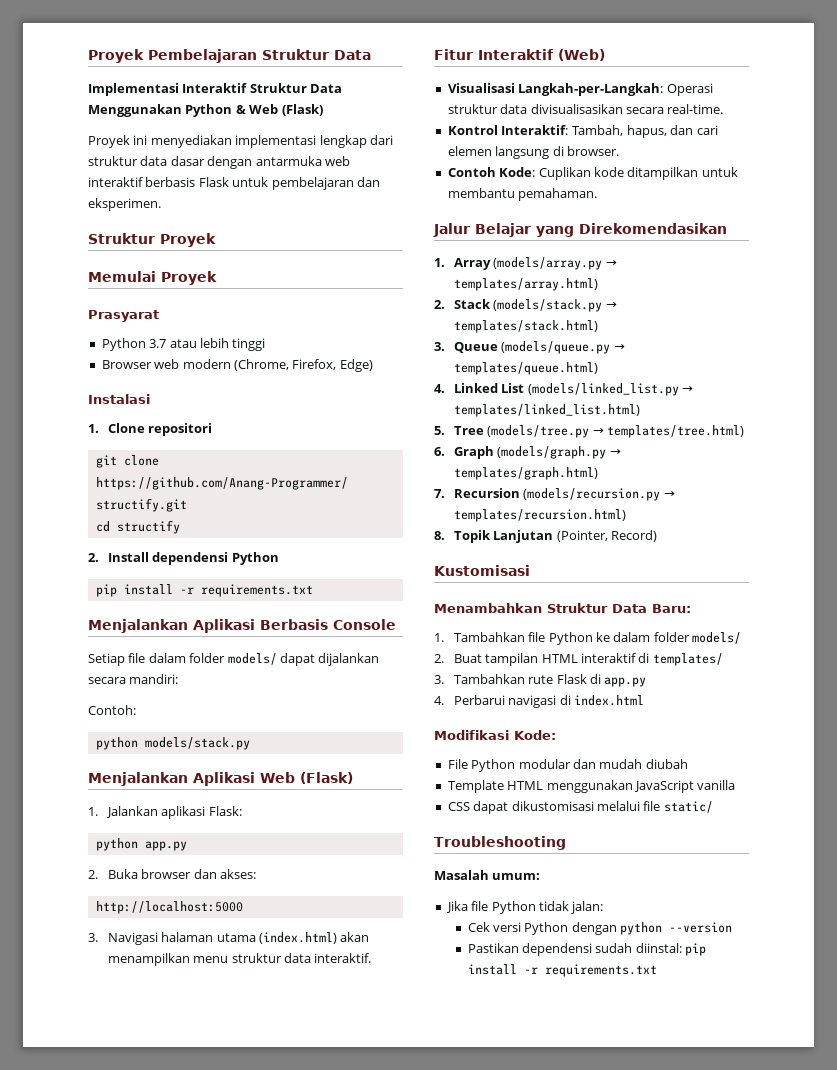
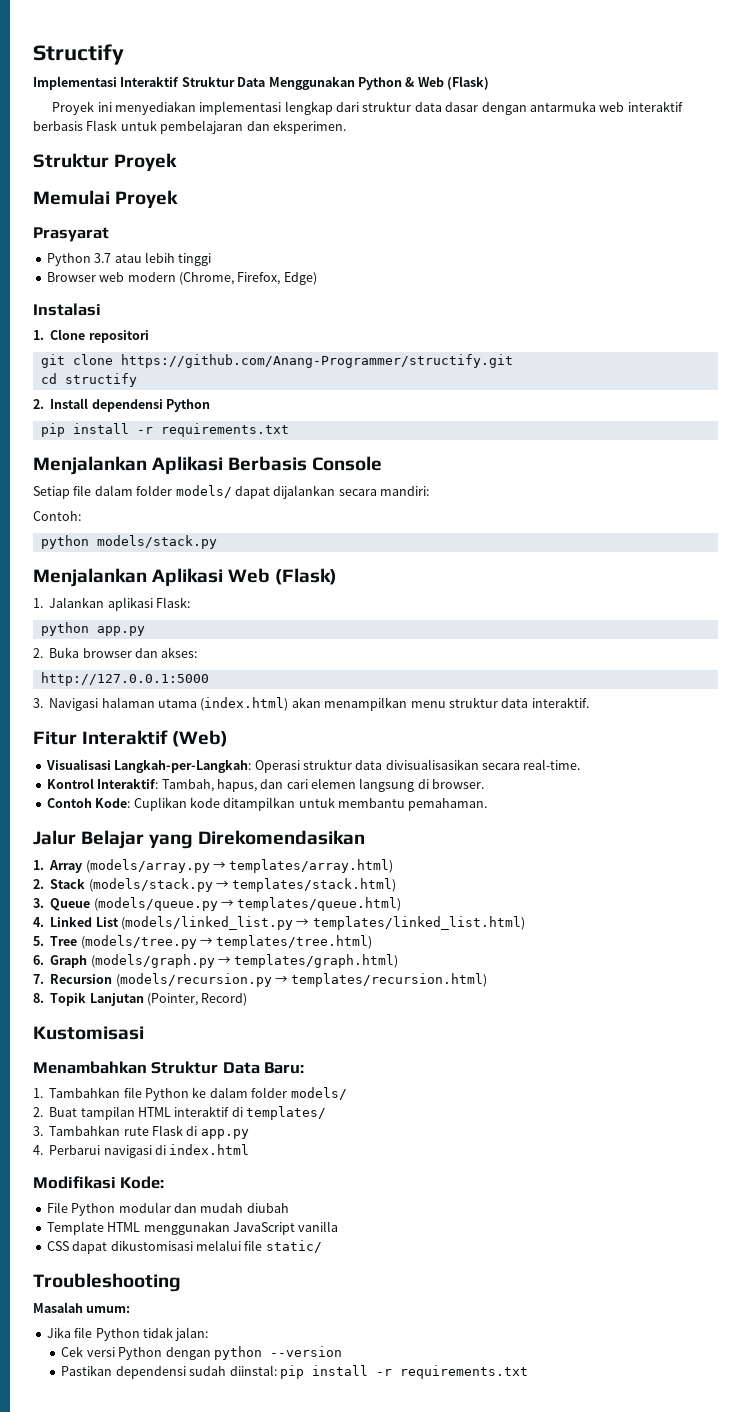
[88,49,371,63] Proyek Pembelajaran Struktur Data -> [33,44,124,65] Structify
[95,901,243,914] http://localhost:5000 -> [40,672,209,686] http://127.0.0.1:5000

